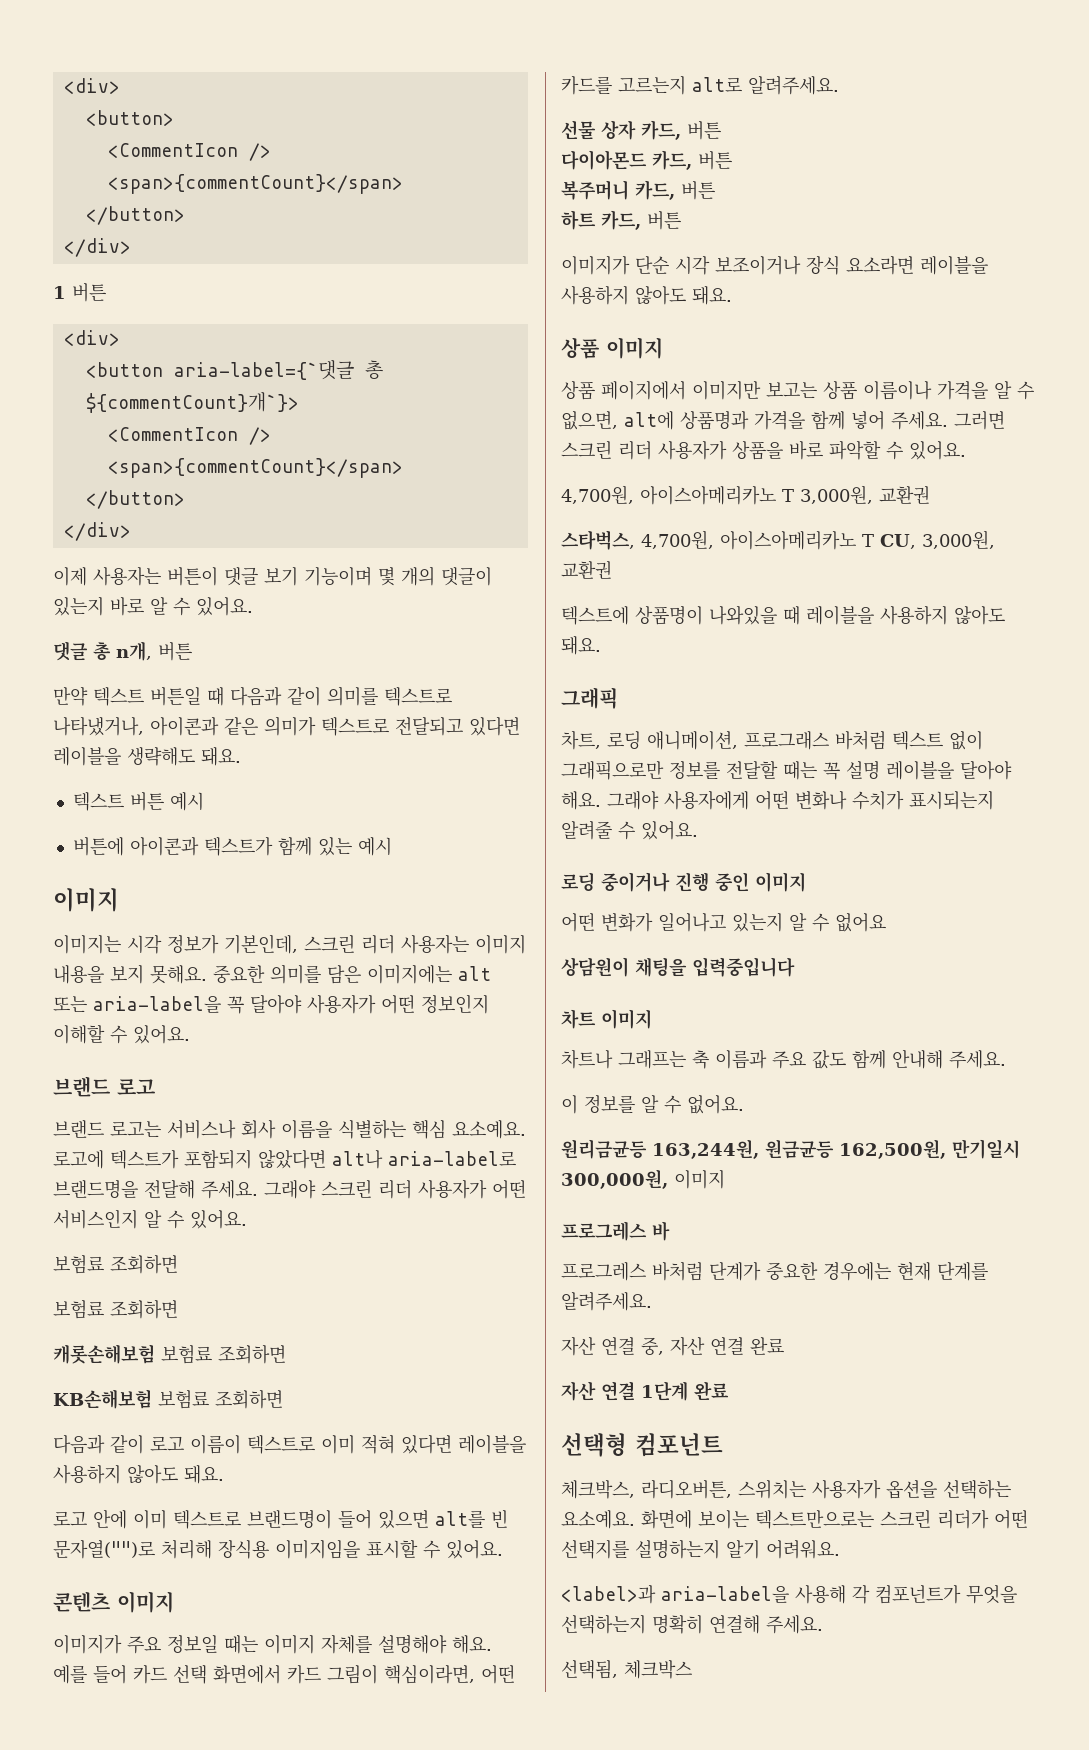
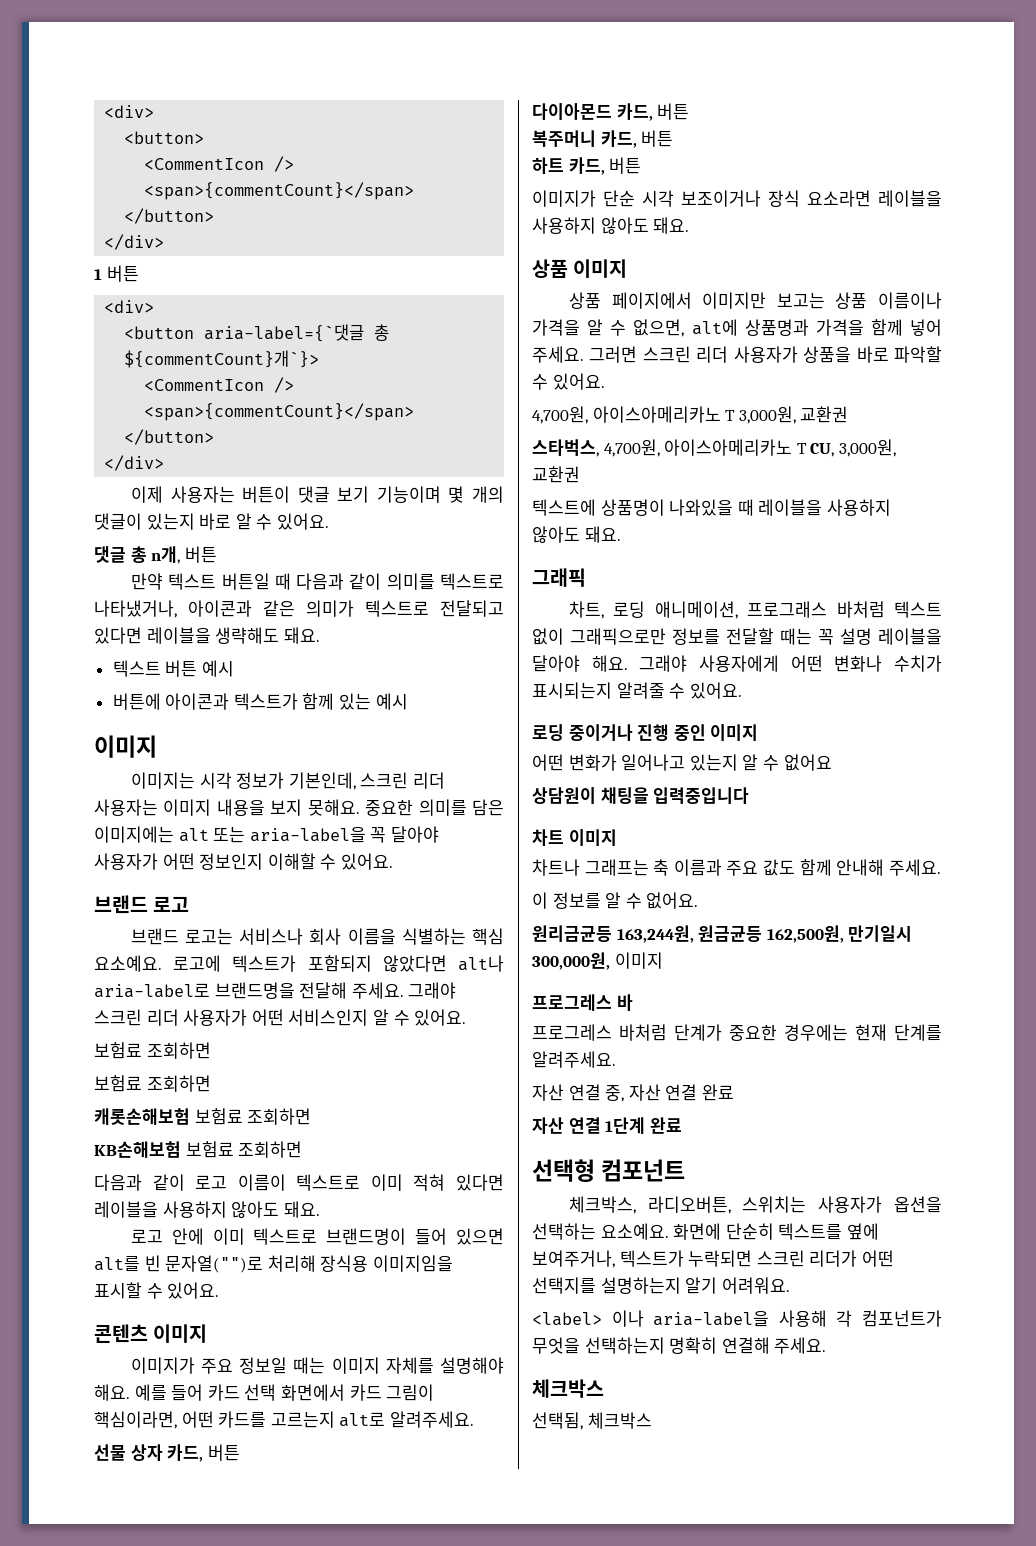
[698,1510,874,1529] 보이는 텍스트만으로는 -> [725,1223,879,1240] [532,1250,753,1268] 단순히 텍스트를 옆에 보여주거나, 텍스트가 누락되면
[561,1585,656,1604] <label>과 -> [532,1310,644,1327] <label> 이나
(823, 1624) none -> [532,1379,604,1398] // 체크박스

